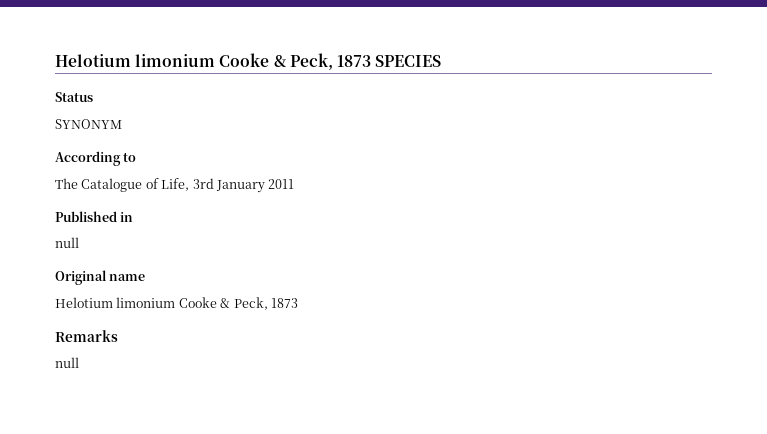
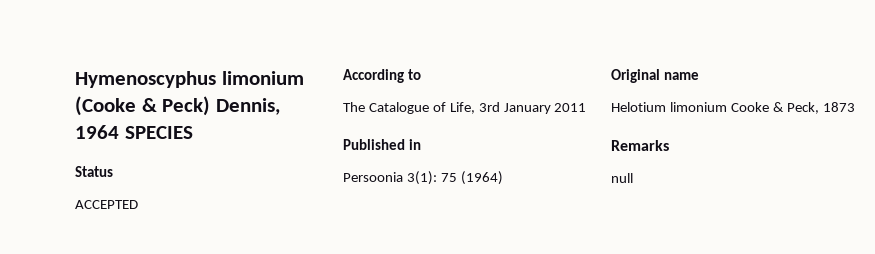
[55,53,371,70] Helotium limonium Cooke & Peck, 1873 -> [75,71,304,88] [75,96,280,116] [75,125,119,139] Hymenoscyphus limonium (Cooke & Peck) Dennis, 1964
[55,119,122,129] SYNONYM -> [75,200,138,209] ACCEPTED
[55,237,79,248] null -> [343,171,503,185] Persoonia 3(1): 75 (1964)

